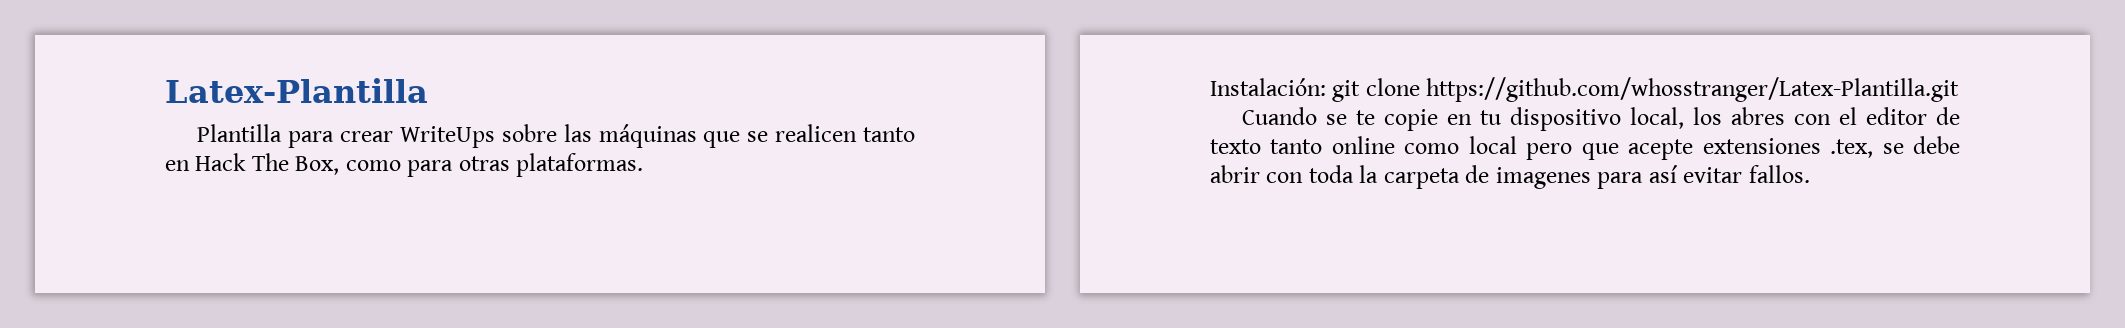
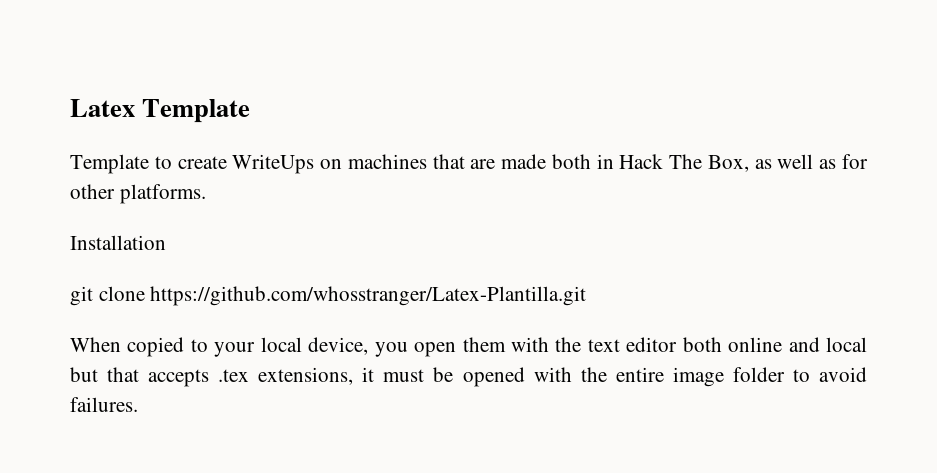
[165,78,428,103] [197,124,915,148] [165,153,644,177] [1210,77,1960,102] [1242,107,1960,131] [1210,136,1960,160] [1210,165,1810,189] Latex-Plantilla // Plantilla para crear WriteUps sobre las máquinas que se realicen tanto en Hack The Box, como para otras plataformas. // Instalación: git clone https://github.com/whosstranger/Latex-Plantilla.git // Cuando se te copie en tu dispositivo local, los abres con el editor de texto tanto online como local pero que acepte extensiones .tex, se debe abrir con toda la carpeta de imagenes para así evitar fallos. -> [70,99,251,123] [70,154,868,174] [70,184,206,204] [70,235,166,250] [70,286,587,306] [70,337,867,357] [70,367,867,387] [70,397,138,412] Latex Template // Template to create WriteUps on machines that are made both in Hack The Box, as well as for other platforms. // Installation // git clone https://github.com/whosstranger/Latex-Plantilla.git // When copied to your local device, you open them with the text editor both online and local but that accepts .tex extensions, it must be opened with the entire image folder to avoid failures.

